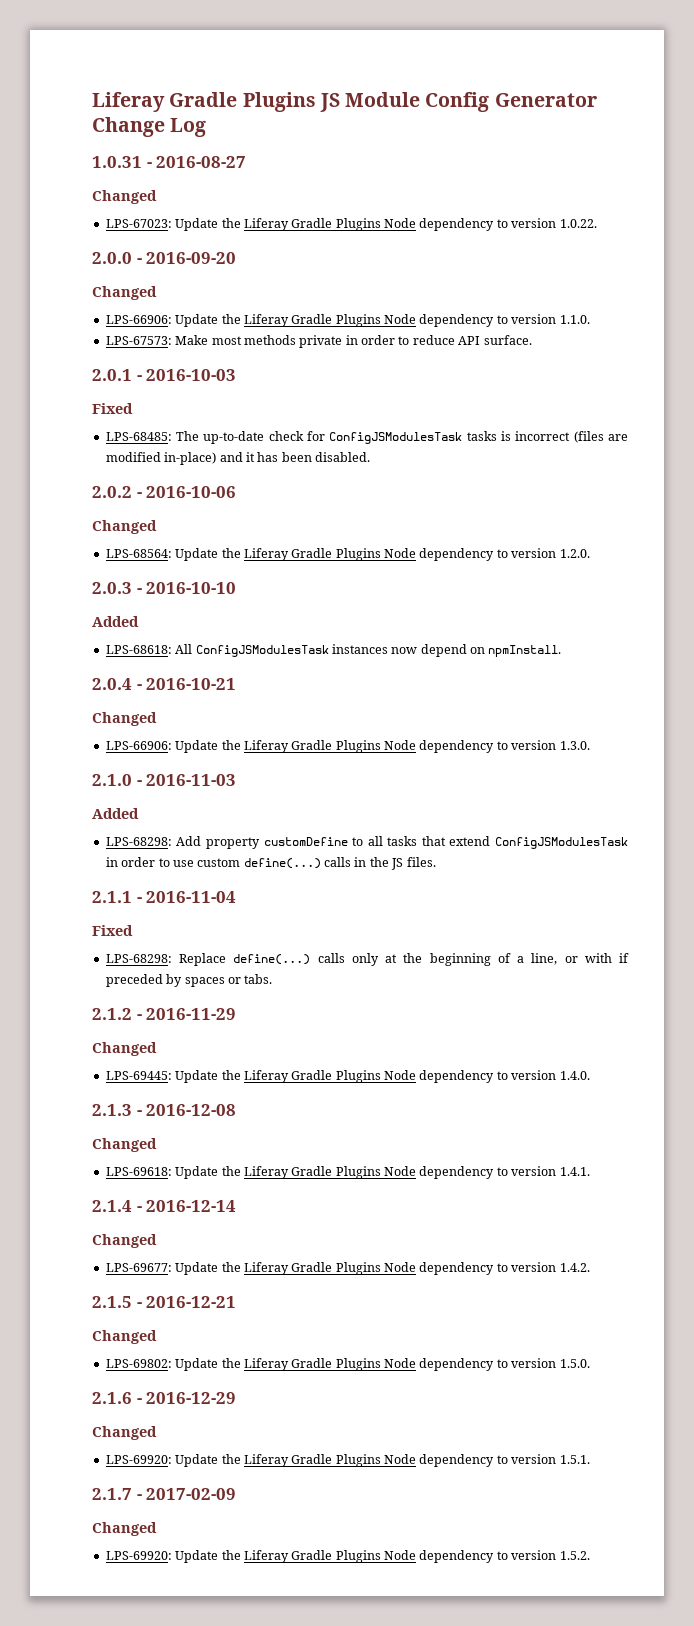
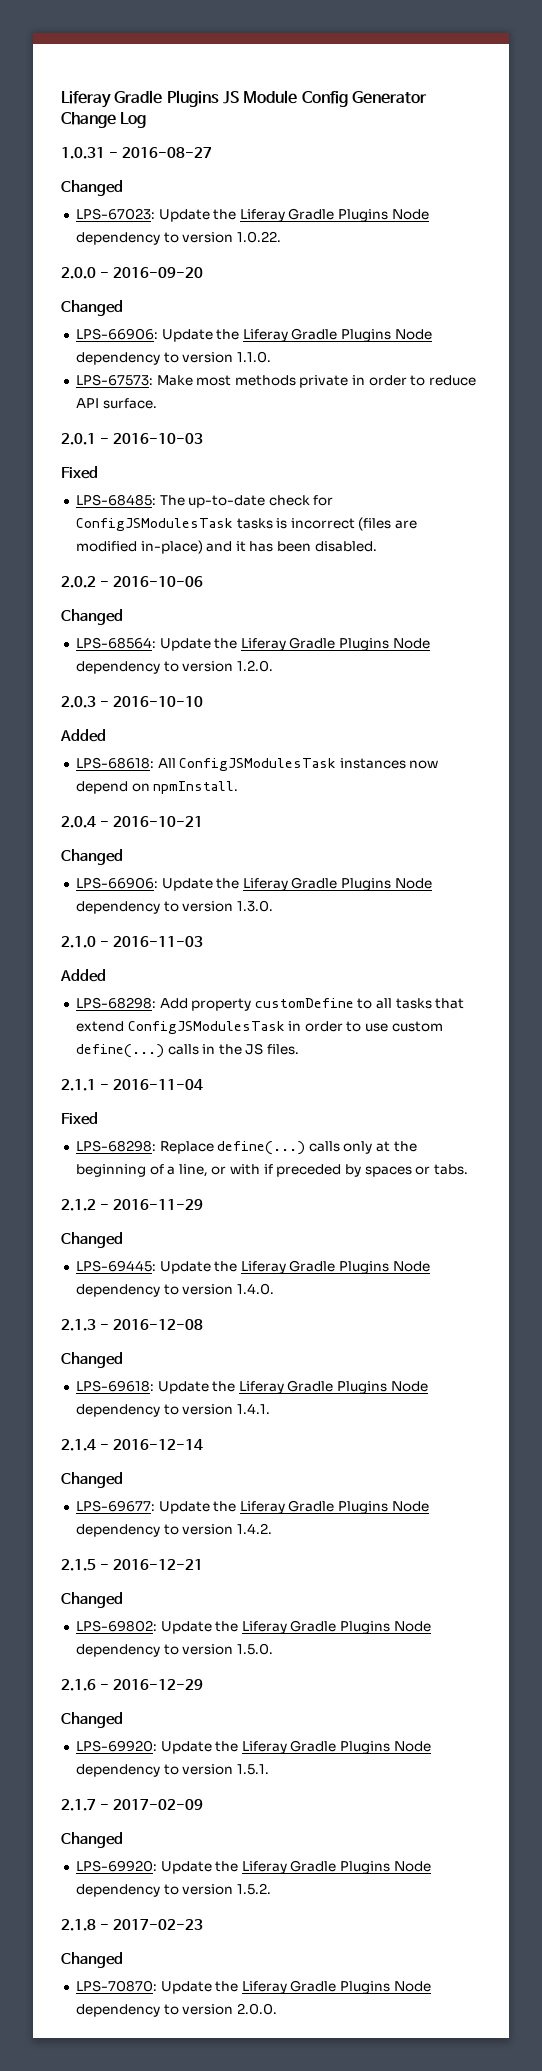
(590, 1555) none -> [61,1919,204,1931] [61,1952,123,1968] [75,1980,431,1994] [75,2003,277,2017] // 2.1.8 - 2017-02-23 // Changed // LPS-70870: Update the Liferay Gradle Plugins Node dependency to version 2.0.0.

